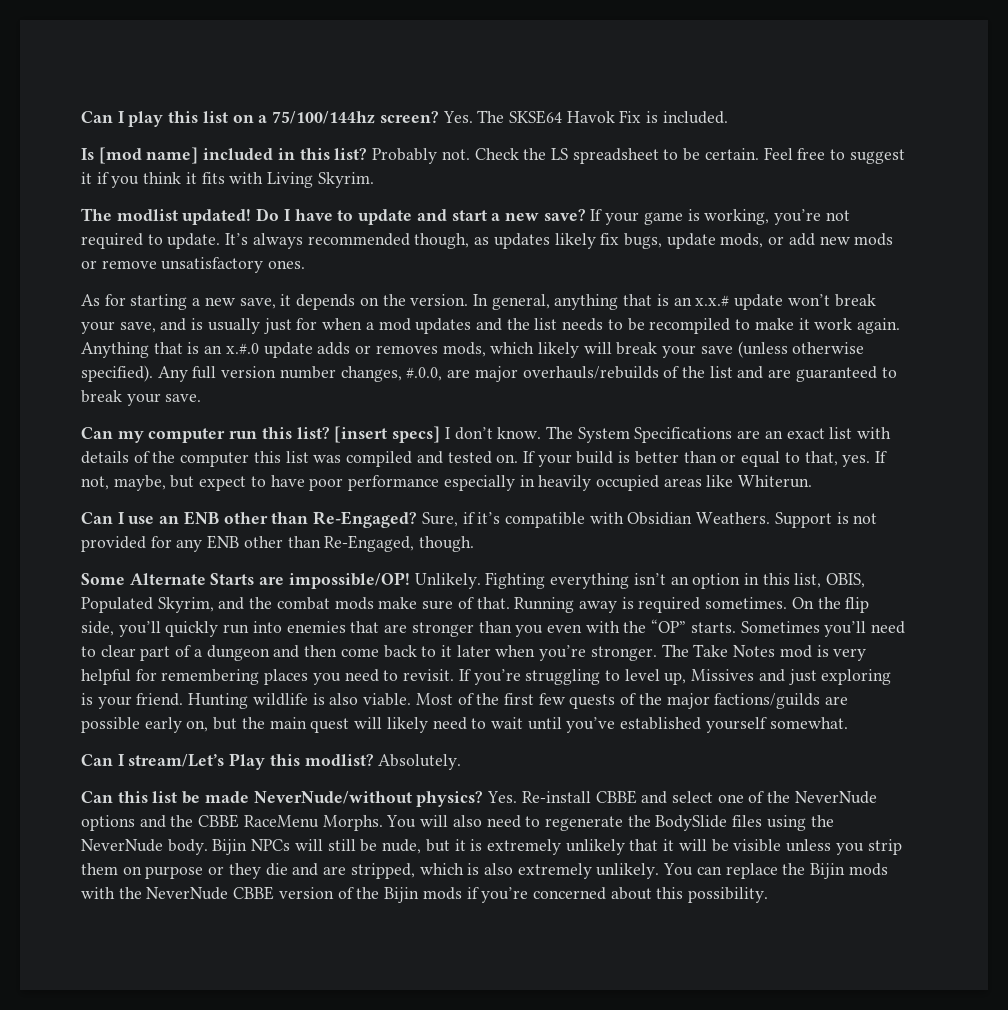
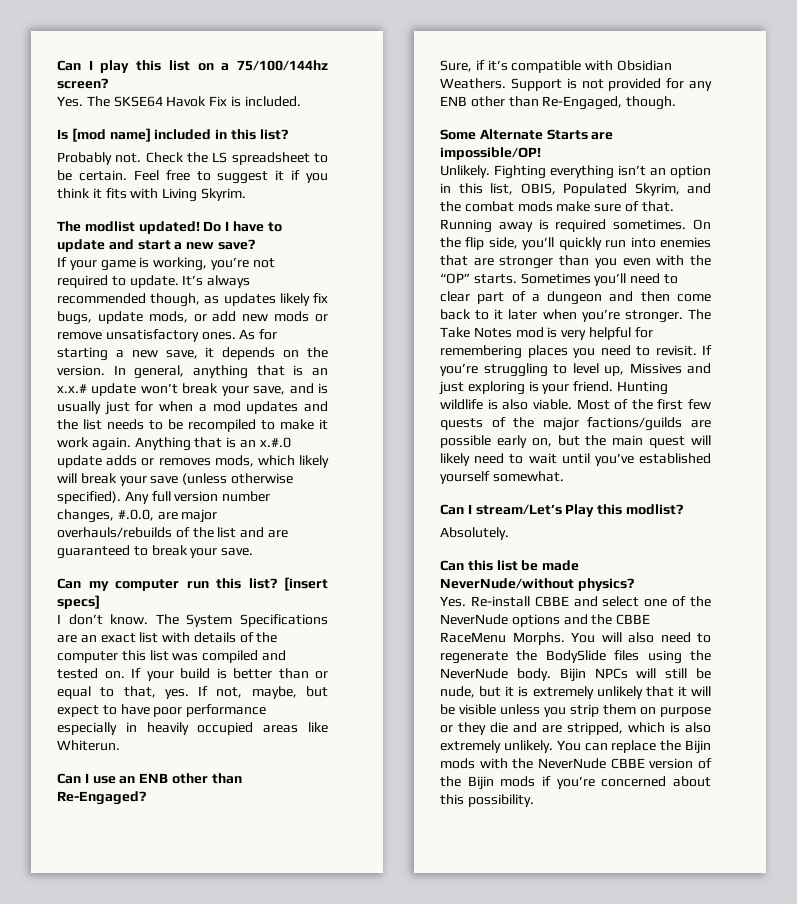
(439, 117) none -> (108, 83) //
(368, 154) none -> (288, 134) //
(586, 215) none -> (255, 244) //
(306, 264) // -> (236, 336) none
(441, 434) none -> (100, 602) //
(418, 519) none -> (146, 798) //
(410, 580) none -> (541, 153) //
(374, 760) none -> (683, 509) //
(484, 799) none -> (634, 584) //

